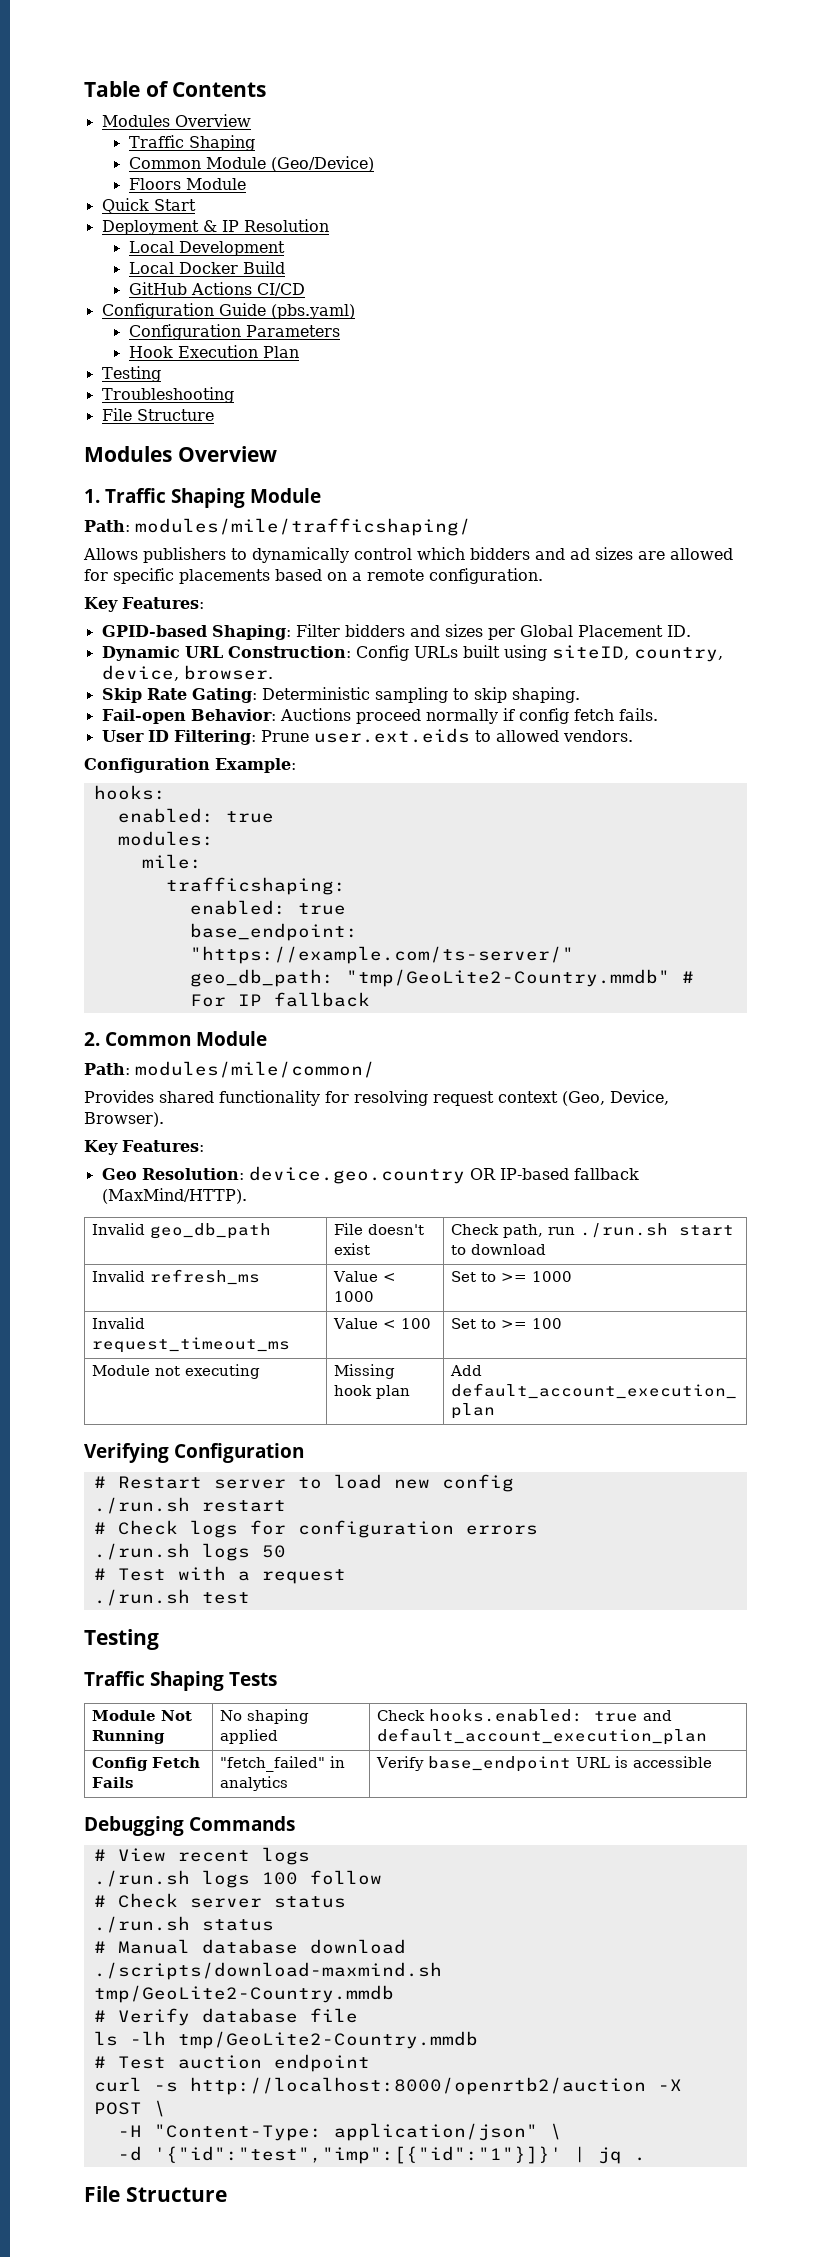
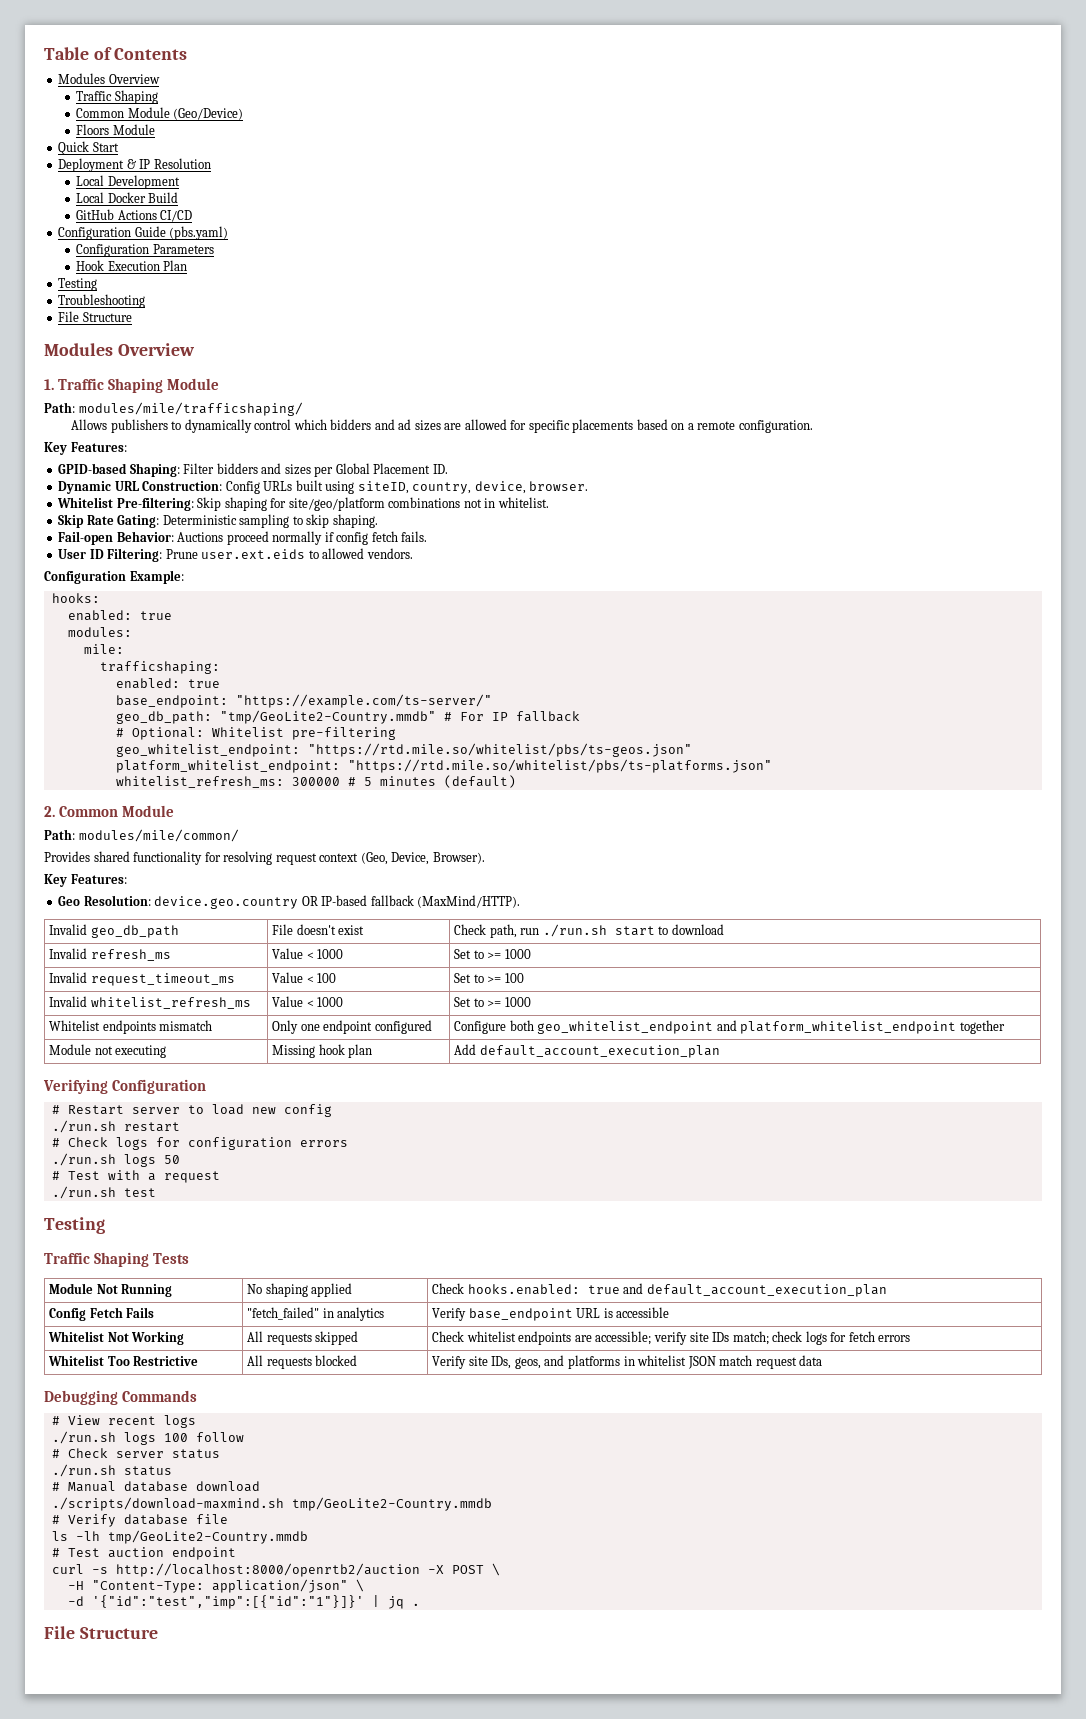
(273, 672) none -> [57,497,549,511] // Whitelist Pre-filtering: Skip shaping for site/geo/platform combinations not in whitelist.
(370, 999) none -> [115,727,396,740] [115,743,692,757] [115,759,772,773] [115,775,516,788] // # Optional: Whitelist pre-filtering // geo_whitelist_endpoint: "https://rtd.mile.so/whitelist/pbs/ts-geos.json" // platform_whitelist_endpoint: "https://rtd.mile.so/whitelist/pbs/ts-platforms.json" // whitelist_refresh_ms: 300000 # 5 minutes (default)
(563, 1323) none -> [49,996,251,1009] [272,996,344,1007] [454,997,531,1007] [49,1020,213,1034] [272,1020,432,1034] [454,1020,1005,1034] // Invalid whitelist_refresh_ms | Value < 1000 | Set to >= 1000 // Whitelist endpoints mismatch | Only one endpoint configured | Configure both geo_whitelist_endpoint and platform_whitelist_endpoint together
(713, 1762) none -> [48,1331,185,1345] [247,1331,359,1345] [432,1331,911,1345] [48,1355,199,1366] [247,1355,358,1369] [432,1355,823,1369] // Whitelist Not Working | All requests skipped | Check whitelist endpoints are accessible; verify site IDs match; check logs for fetch errors // Whitelist Too Restrictive | All requests blocked | Verify site IDs, geos, and platforms in whitelist JSON match request data

